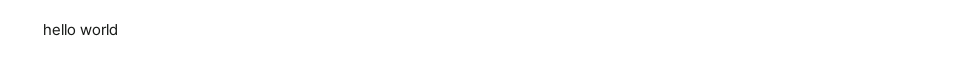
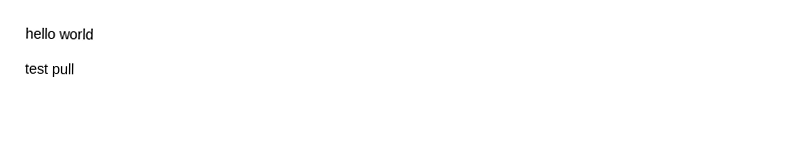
(119, 30) none -> [24,62,75,78] // test pull

